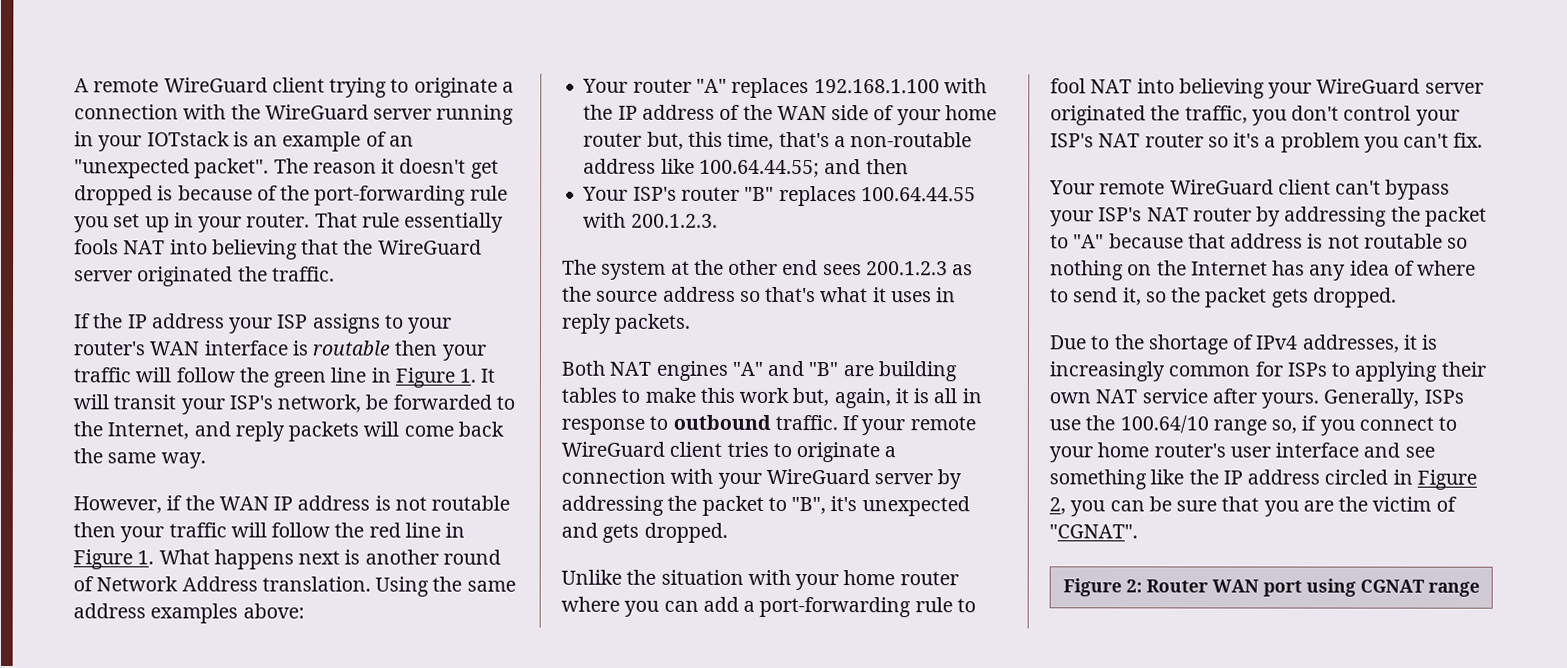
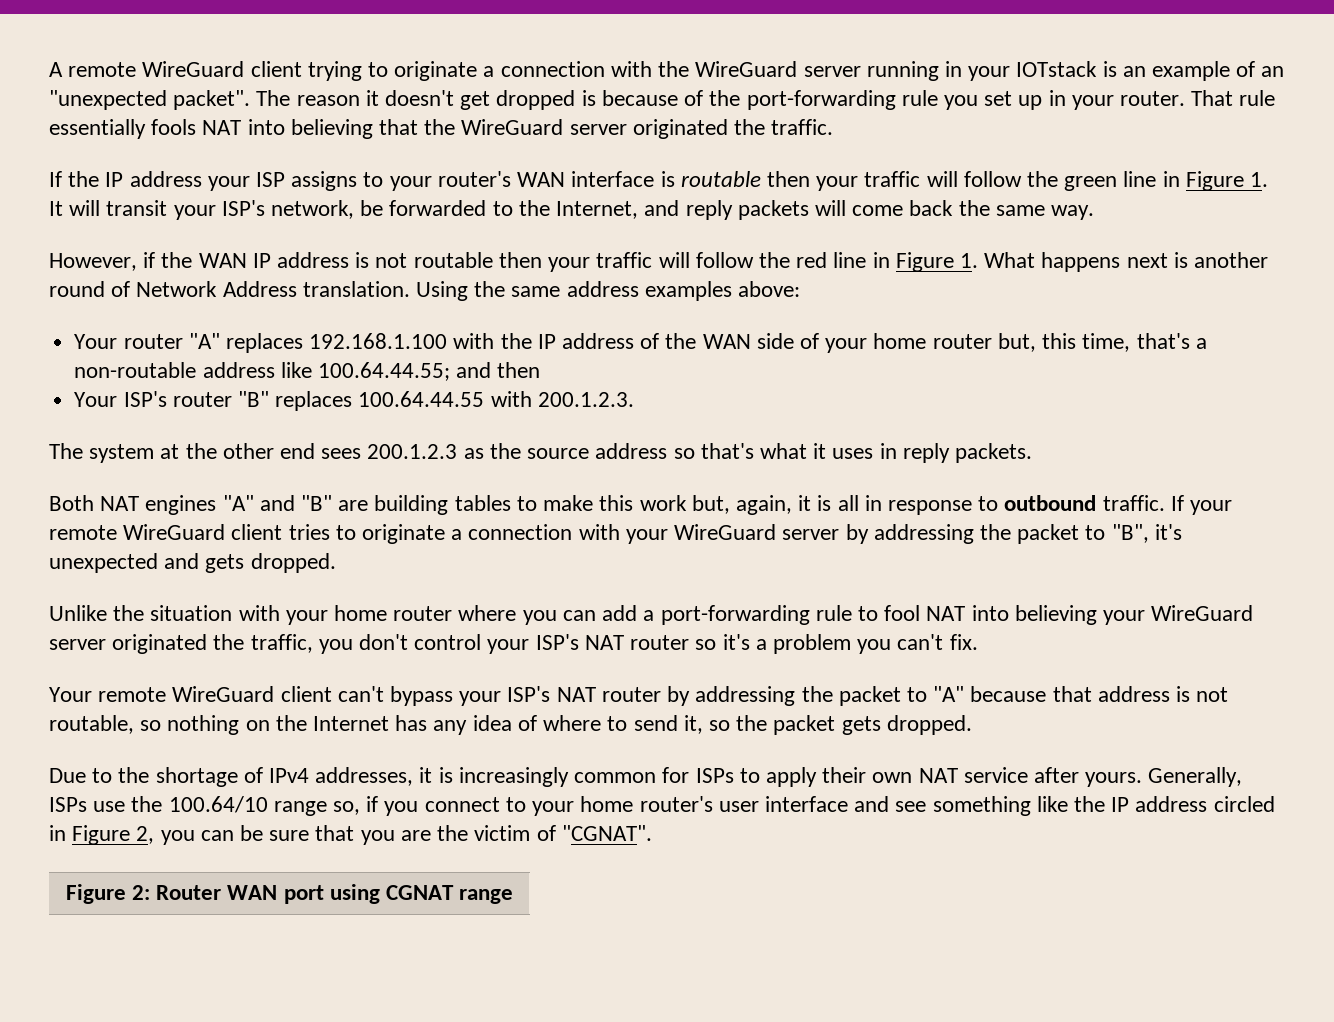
[1363,233,1443,249] routable -> [49,715,134,734] routable,
[1354,361,1438,382] applying -> [765,767,817,787] apply

